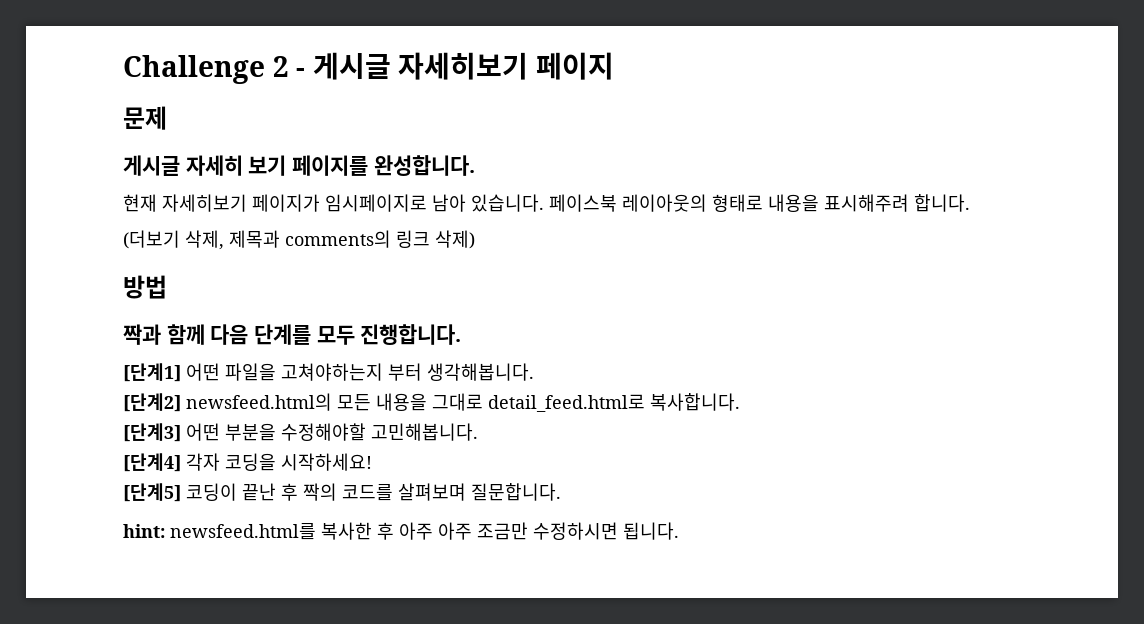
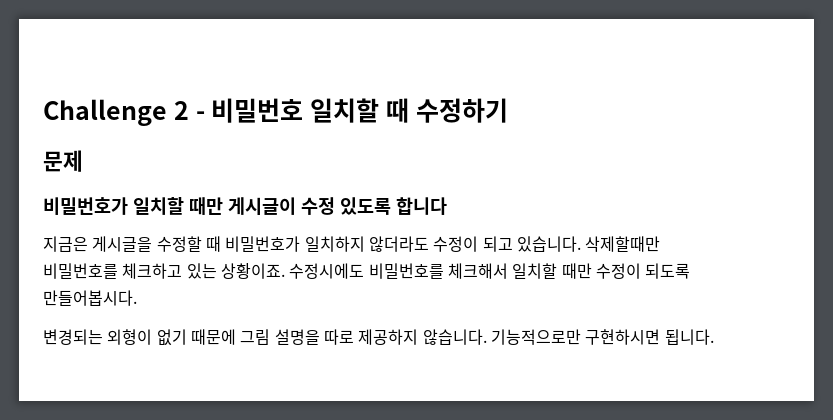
[312,52,614,80] [123,106,167,130] [123,155,475,176] [123,194,970,212] [123,230,475,250] [123,275,167,299] [123,324,462,345] [123,363,534,382] [123,393,740,412] [123,423,478,442] [123,453,372,472] [123,483,561,502] [123,522,618,540] 게시글 자세히보기 페이지 // 문제 // 게시글 자세히 보기 페이지를 완성합니다. // 현재 자세히보기 페이지가 임시페이지로 남아 있습니다. 페이스북 레이아웃의 형태로 내용을 표시해주려 합니다. // (더보기 삭제, 제목과 comments의 링크 삭제) // 방법 // 짝과 함께 다음 단계를 모두 진행합니다. // [단계1] 어떤 파일을 고쳐야하는지 부터 생각해봅니다. // [단계2] newsfeed.html의 모든 내용을 그대로 detail_feed.html로 복사합니다. // [단계3] 어떤 부분을 수정해야할 고민해봅니다. // [단계4] 각자 코딩을 시작하세요! // [단계5] 코딩이 끝난 후 짝의 코드를 살펴보며 질문합니다. // hint: newsfeed.html를 복사한 후 아주 아주 조금만 수정하시면 -> [211,98,508,123] [43,150,83,172] [43,197,447,215] [43,236,661,252] [43,263,691,279] [43,290,137,306] [43,329,661,346] 비밀번호 일치할 때 수정하기 // 문제 // 비밀번호가 일치할 때만 게시글이 수정 있도록 합니다 // 지금은 게시글을 수정할 때 비밀번호가 일치하지 않더라도 수정이 되고 있습니다. 삭제할때만 비밀번호를 체크하고 있는 상황이죠. 수정시에도 비밀번호를 체크해서 일치할 때만 수정이 되도록 만들어봅시다. // 변경되는 외형이 없기 때문에 그림 설명을 따로 제공하지 않습니다. 기능적으로만 구현하시면

